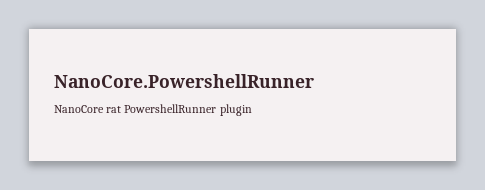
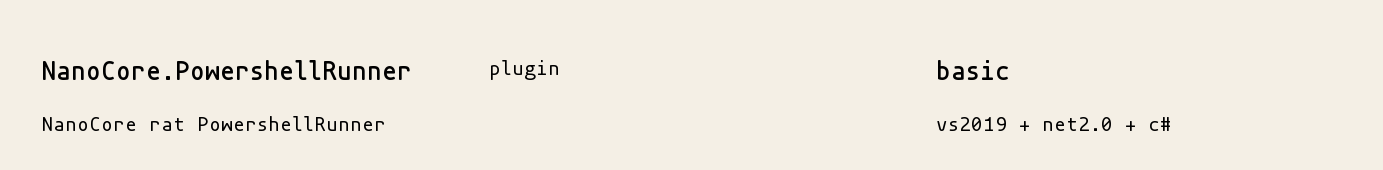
(252, 110) none -> [936,60,1010,80] [936,117,1171,131] // basic // vs2019 + net2.0 + c#

